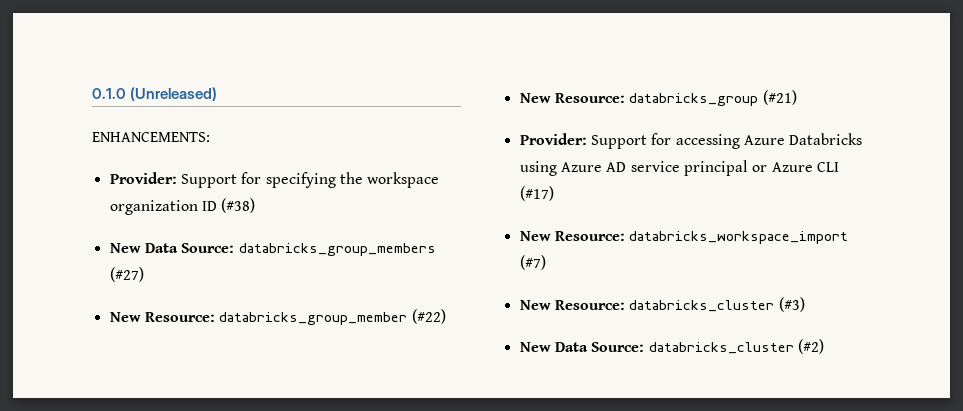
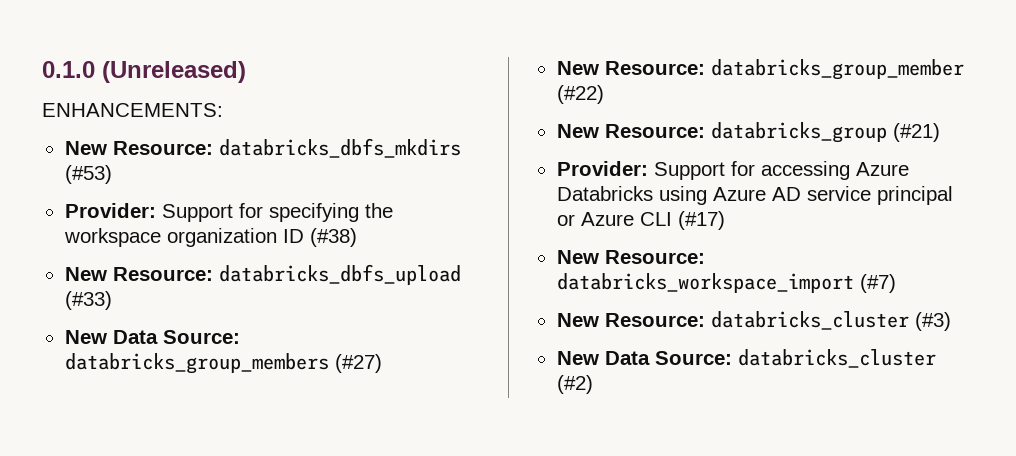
(210, 137) none -> [64,138,461,158] [64,165,112,184] // New Resource: databricks_dbfs_mkdirs (#53)
(256, 205) none -> [64,264,461,285] [64,291,112,310] // New Resource: databricks_dbfs_upload (#33)

